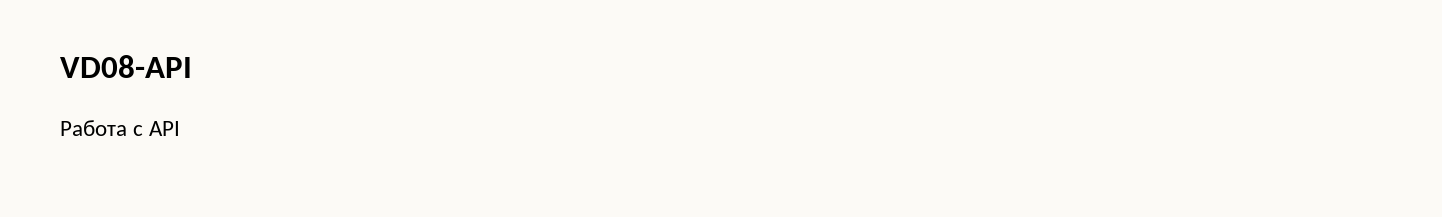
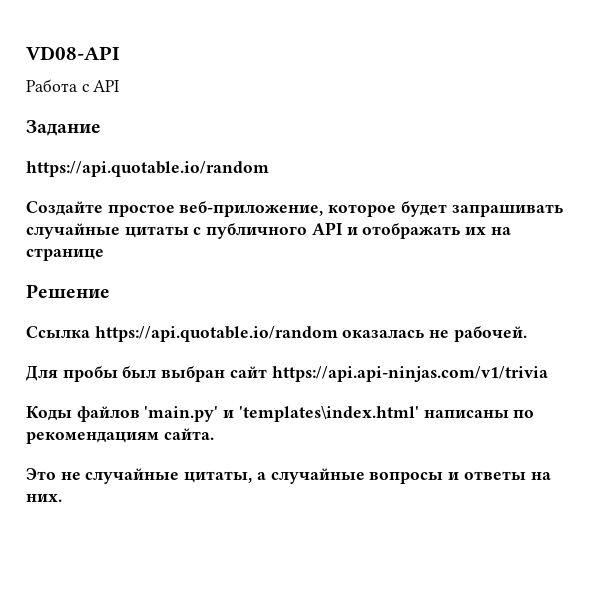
(181, 128) none -> [26,120,101,136] [26,161,269,177] [26,201,563,217] [26,222,511,239] [26,248,104,261] [26,284,110,298] [26,326,527,342] [26,366,548,382] [26,406,535,422] [26,428,214,444] [26,468,551,484] [26,494,62,502] // Задание // https://api.quotable.io/random // Создайте простое веб-приложение, которое будет запрашивать случайные цитаты с публичного API и отображать их на странице // Решение // Ссылка https://api.quotable.io/random оказалась не рабочей. // Для пробы был выбран сайт https://api.api-ninjas.com/v1/trivia // Коды файлов 'main.py' и 'templates\index.html' написаны по рекомендациям сайта. // Это не случайные цитаты, а случайные вопросы и ответы на них.

